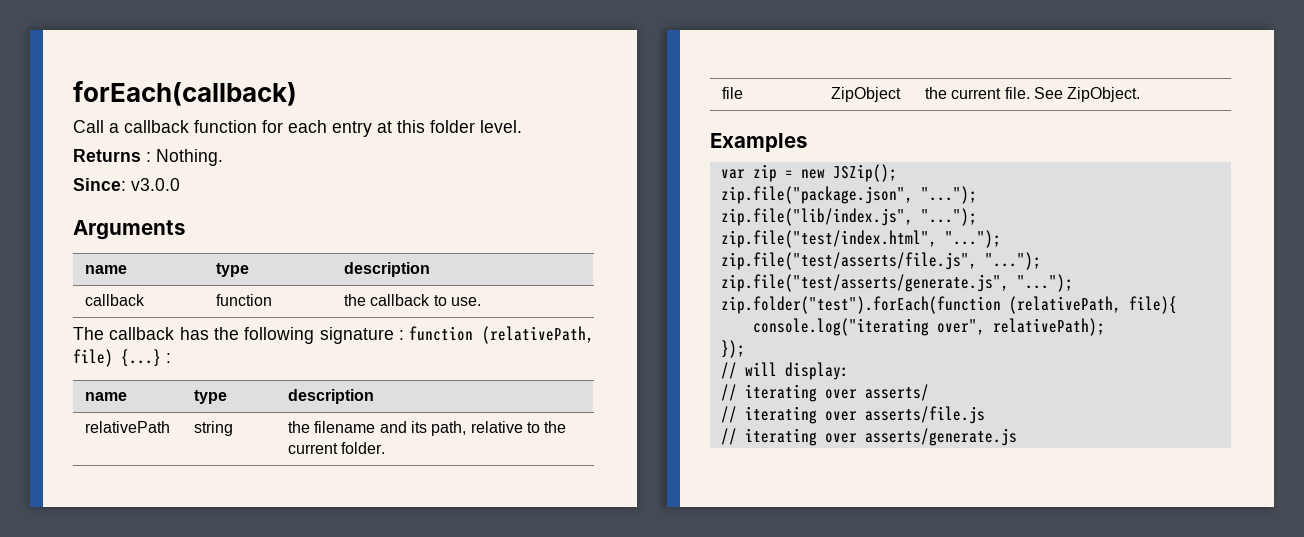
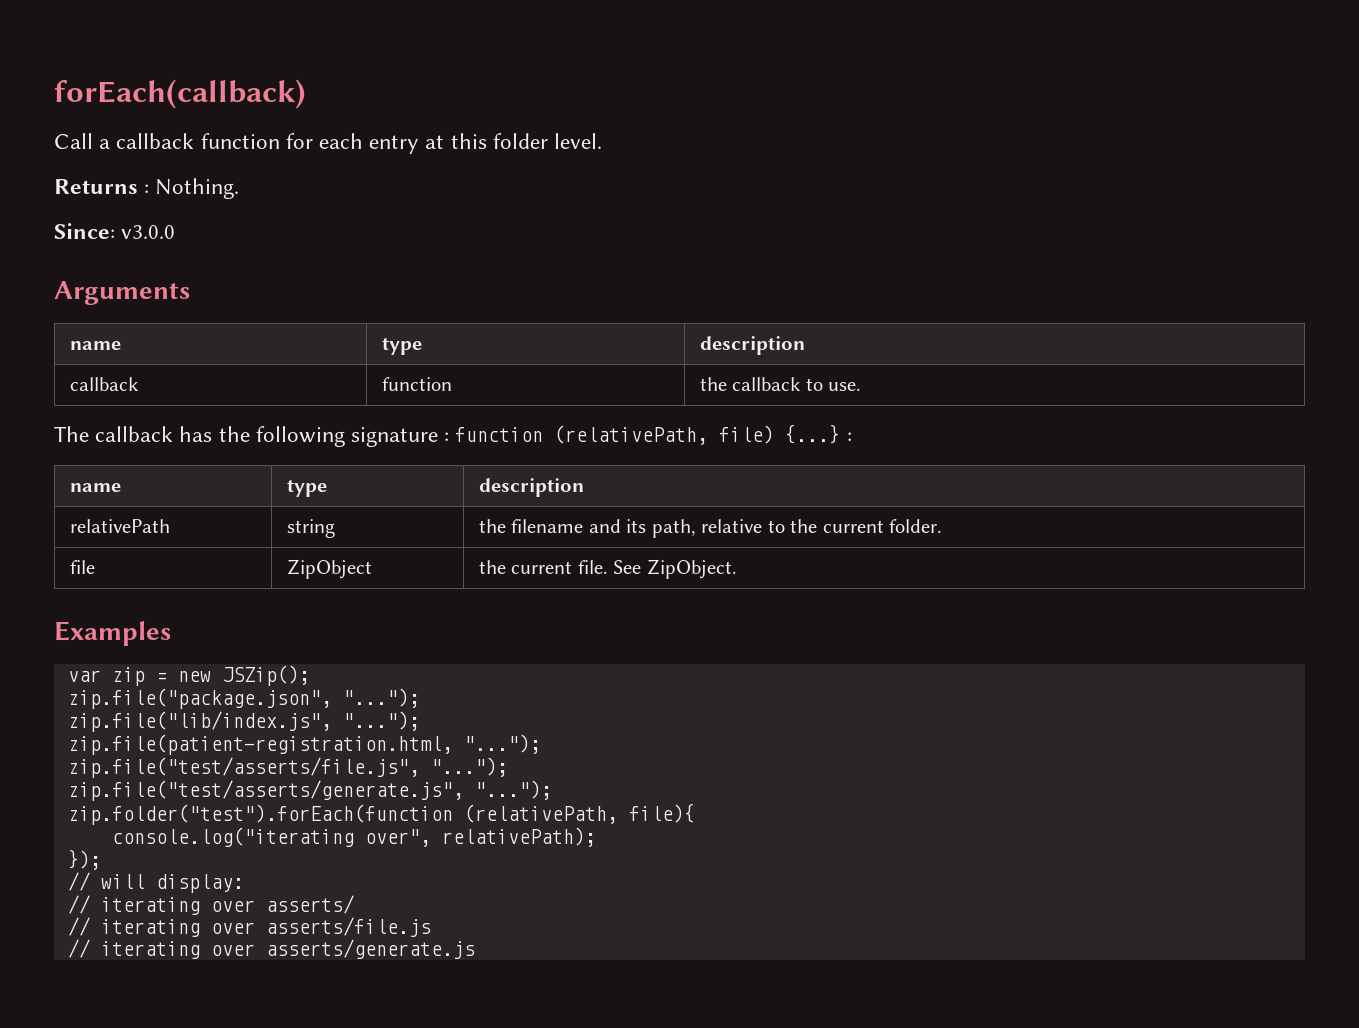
[720,230,937,248] zip.file("test/index.html", -> [67,734,453,755] zip.file(patient-registration.html,

